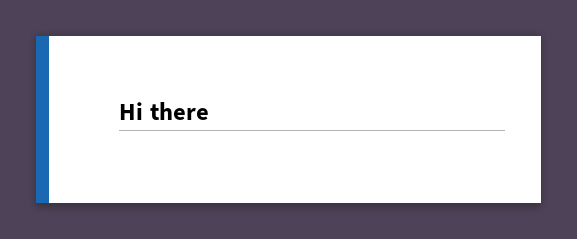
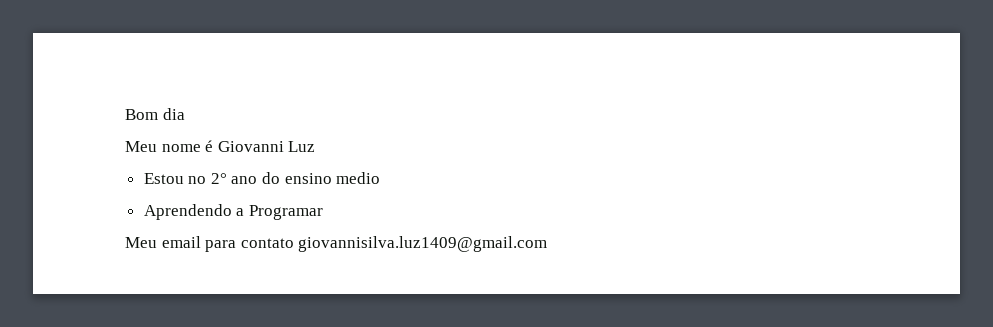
[119,102,209,120] Hi there -> [125,108,185,120] [125,140,316,152] [143,172,381,184] [143,204,323,220] [125,236,548,252] Bom dia // Meu nome é Giovanni Luz // Estou no 2° ano do ensino medio // Aprendendo a Programar // Meu email para contato giovannisilva.luz1409@gmail.com

